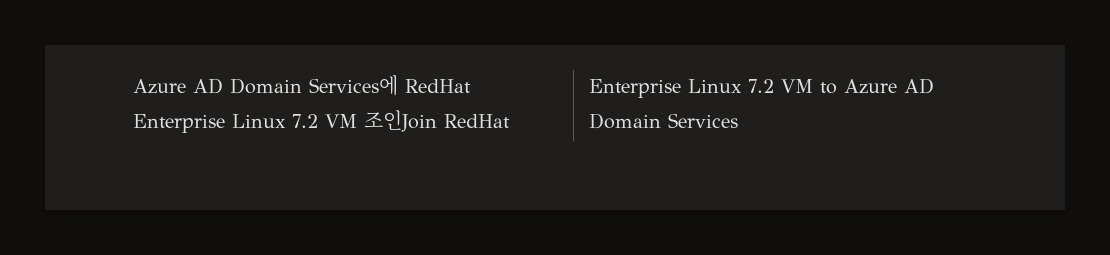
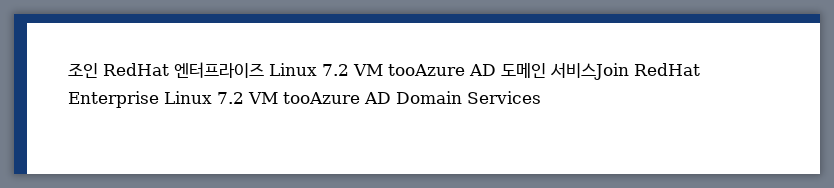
[133,75,471,96] [133,110,510,133] [589,79,897,98] Azure AD Domain Services에 RedHat Enterprise Linux 7.2 VM 조인Join RedHat Enterprise Linux 7.2 VM to Azure -> [68,62,700,80] [68,91,360,108] 조인 RedHat 엔터프라이즈 Linux 7.2 VM tooAzure AD 도메인 서비스Join RedHat Enterprise Linux 7.2 VM tooAzure

